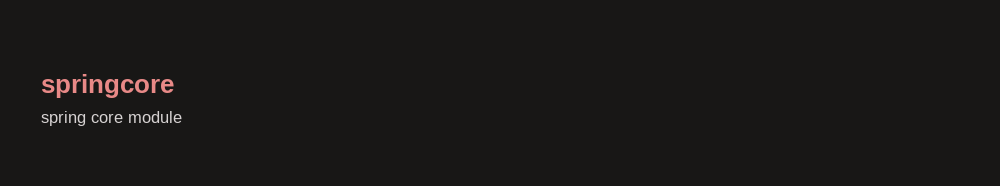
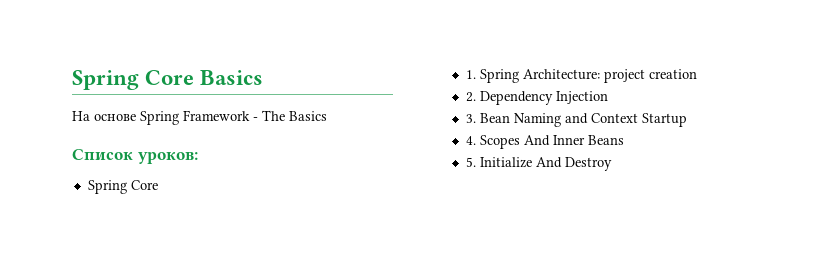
[41,74,174,98] [41,111,182,126] springcore // spring core module -> [72,70,264,90] [72,110,327,125] [72,149,198,164] [87,180,158,194] [465,69,697,83] [465,91,608,105] [465,113,687,127] [465,135,624,149] [465,157,612,171] Spring Core Basics // На основе Spring Framework - The Basics // Список уроков: // Spring Core // 1. Spring Architecture: project creation // 2. Dependency Injection // 3. Bean Naming and Context Startup // 4. Scopes And Inner Beans // 5. Initialize And Destroy

